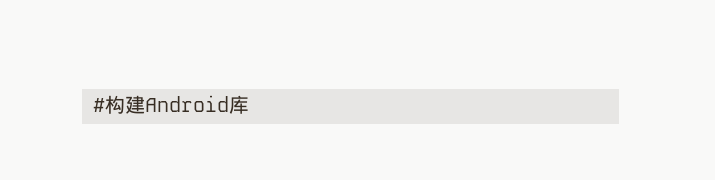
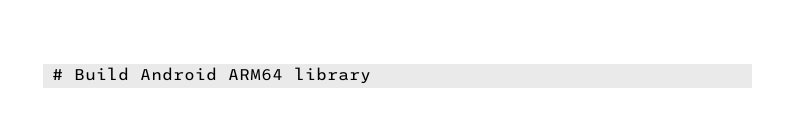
[105,95,250,114] 构建Android库 -> [74,67,372,84] Build Android ARM64 library

